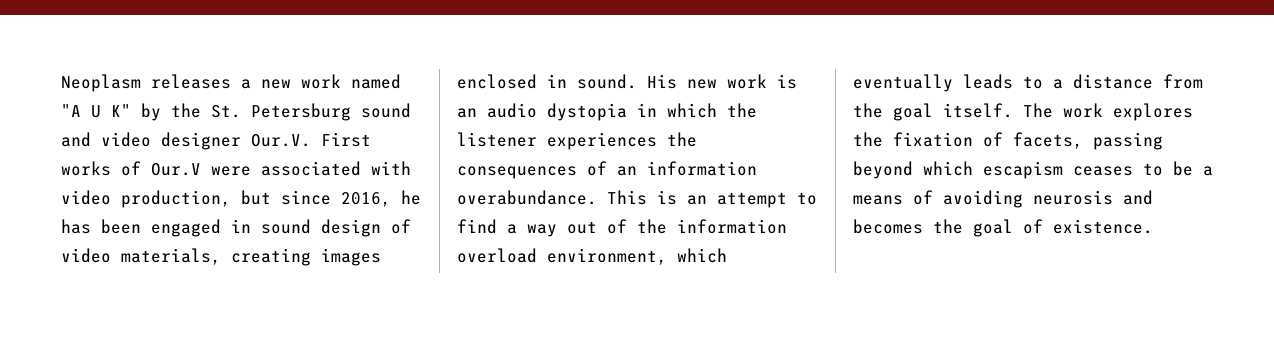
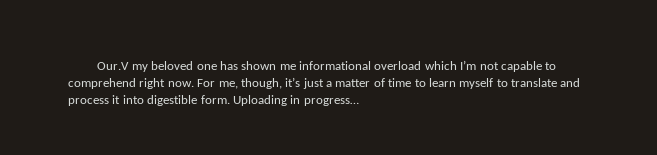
[61,74,401,92] [61,103,411,121] [61,132,371,150] [61,161,411,176] [61,190,421,208] [61,219,411,237] [61,248,381,266] [457,74,797,89] [457,103,757,121] [457,132,697,150] [457,161,757,179] [457,190,817,208] [457,219,787,237] [457,248,727,265] [853,74,1203,92] [853,103,1193,121] [853,132,1163,150] [853,161,1213,179] [853,190,1153,208] [853,219,1153,237] Neoplasm releases a new work named "A U K" by the St. Petersburg sound and video designer Our.V. First works of Our.V were associated with video production, but since 2016, he has been engaged in sound design of video materials, creating images enclosed in sound. His new work is an audio dystopia in which the listener experiences the consequences of an information overabundance. This is an attempt to find a way out of the information overload environment, which eventually leads to a distance from the goal itself. The work explores the fixation of facets, passing beyond which escapism ceases to be a means of avoiding neurosis and becomes the goal of existence. -> [97,60,557,72] [68,77,581,89] [68,95,359,106] Our.V my beloved one has shown me informational overload which I’m not capable to comprehend right now. For me, though, it’s just a matter of time to learn myself to translate and process it into digestible form. Uploading in progress…

